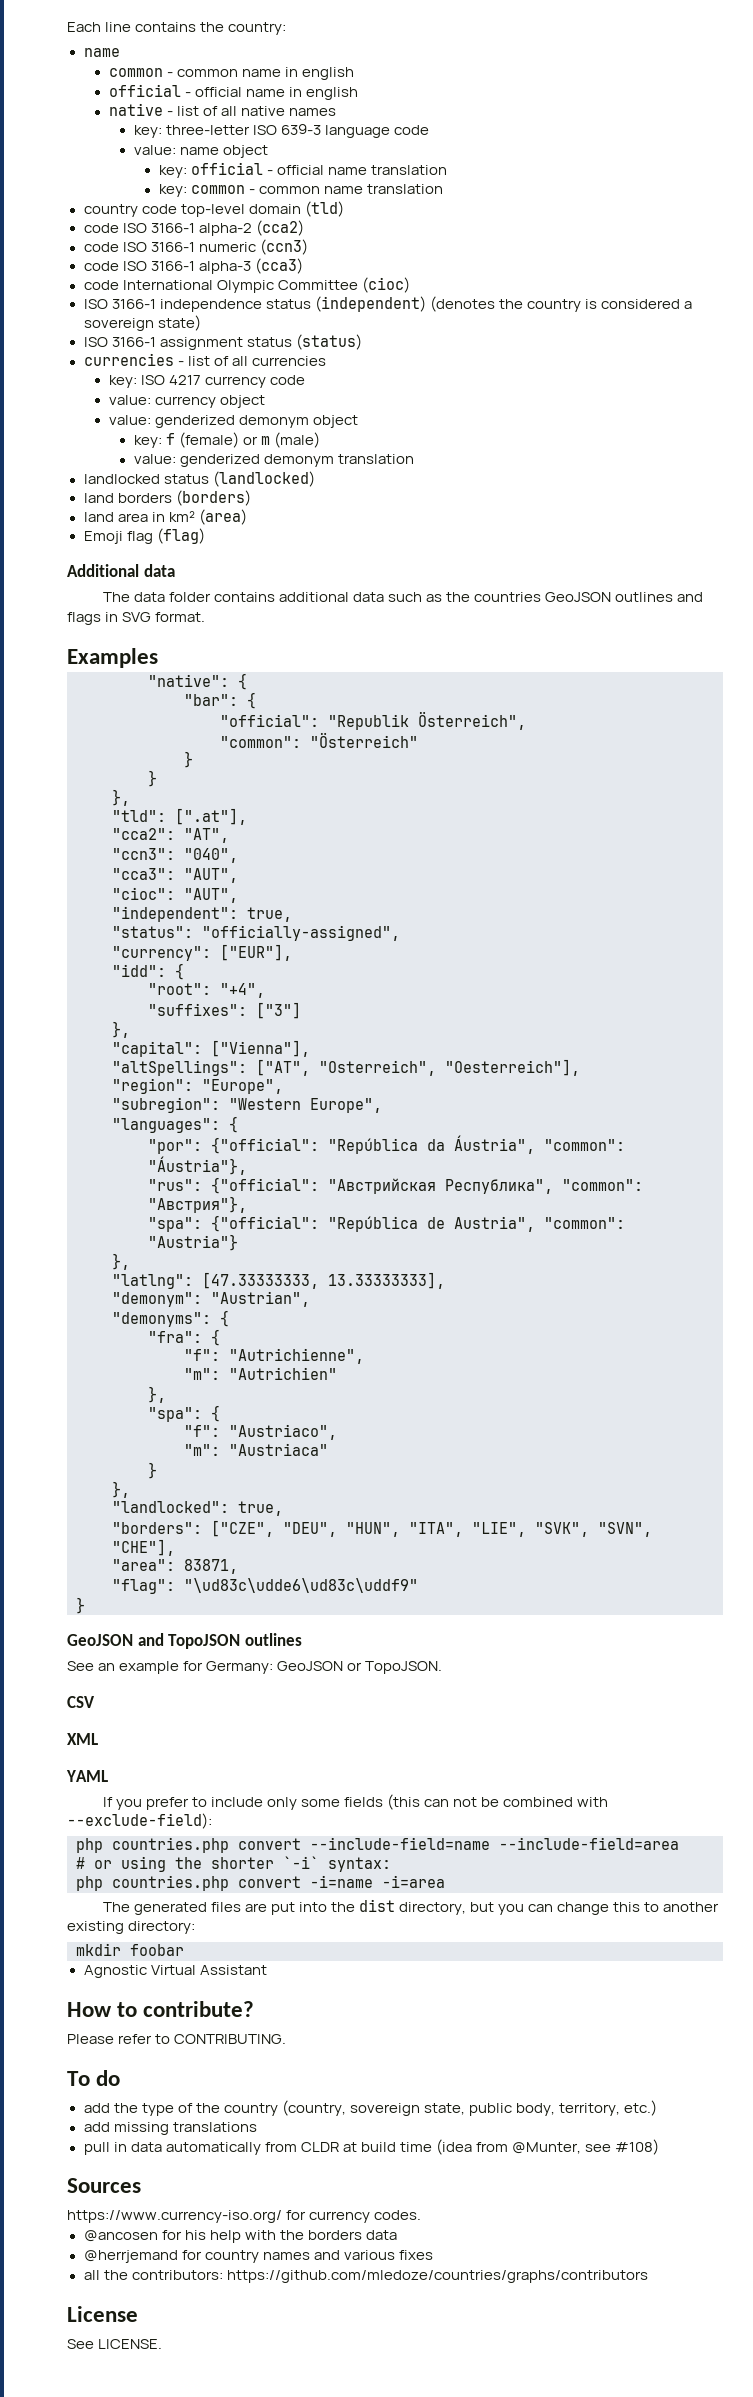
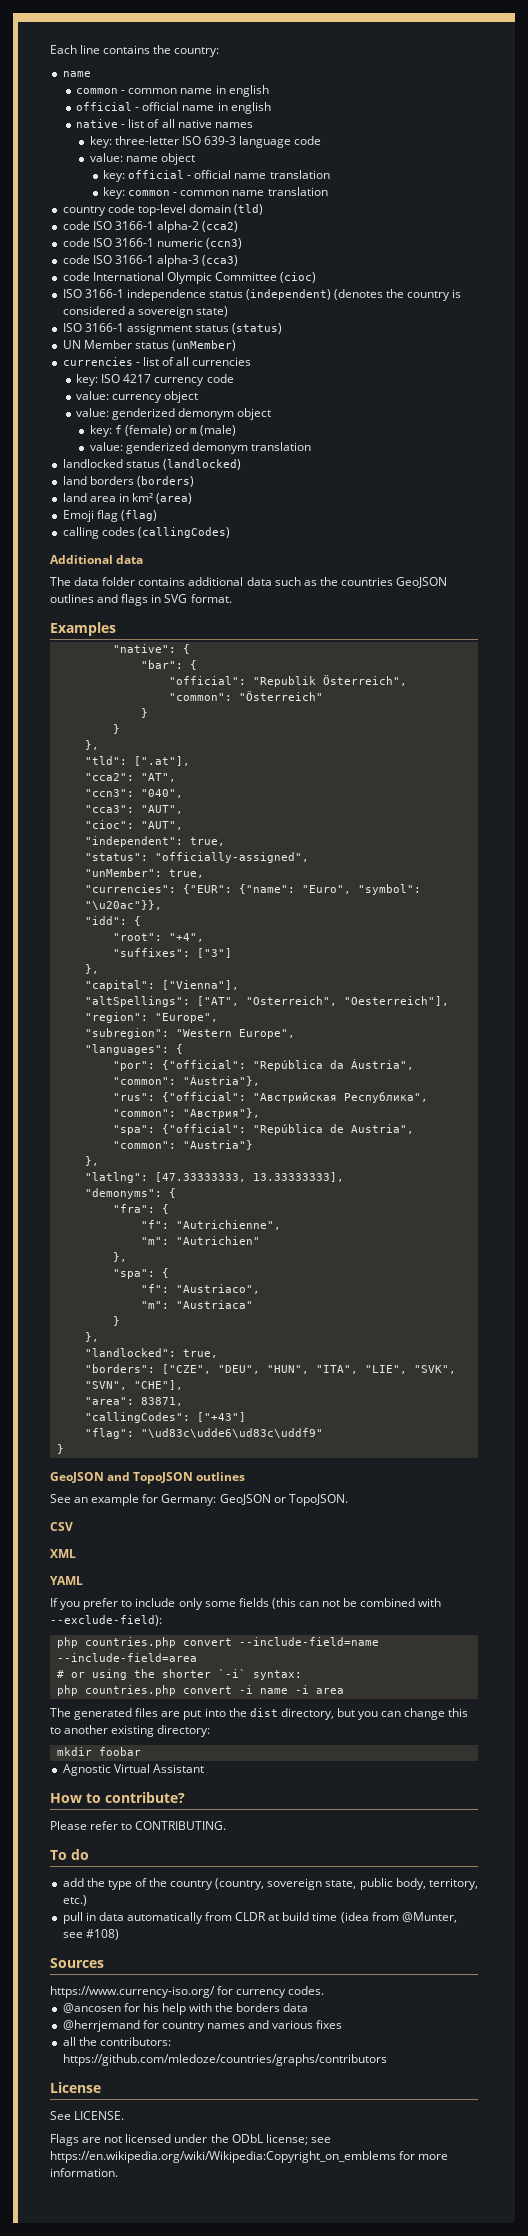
(362, 342) none -> [62,340,236,351] // UN Member status (unMember)
(205, 536) none -> [62,527,230,539] // calling codes (callingCodes)
[112,944,292,961] "currency": ["EUR"], -> [84,868,204,878] [84,884,421,895] [84,900,162,910] "unMember": true, // "currencies": {"EUR": {"name": "Euro", "symbol": "\u20ac"}},
[112,1291,310,1307] // "demonym": "Austrian", -> (344, 1177) none
(238, 1566) none -> [84,1412,246,1423] // "callingCodes": ["+43"]
[310,1875,445,1888] -i=name -i=area -> [238,1685,344,1694] -i name -i area
[83,2122,257,2135] // add missing translations -> (87, 1900) none
(163, 2344) none -> [50,2134,331,2146] [50,2151,449,2163] [50,2168,118,2177] // Flags are not licensed under the ODbL license; see https://en.wikipedia.org/wiki/Wikipedia:Copyright_on_emblems for more information.

